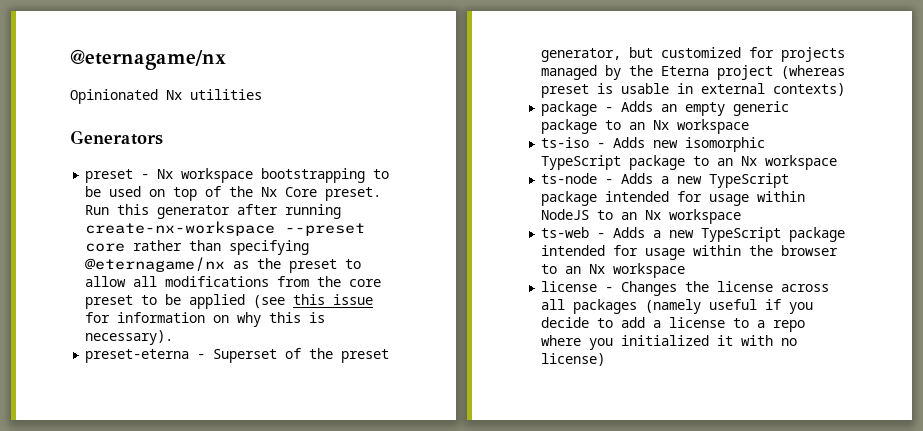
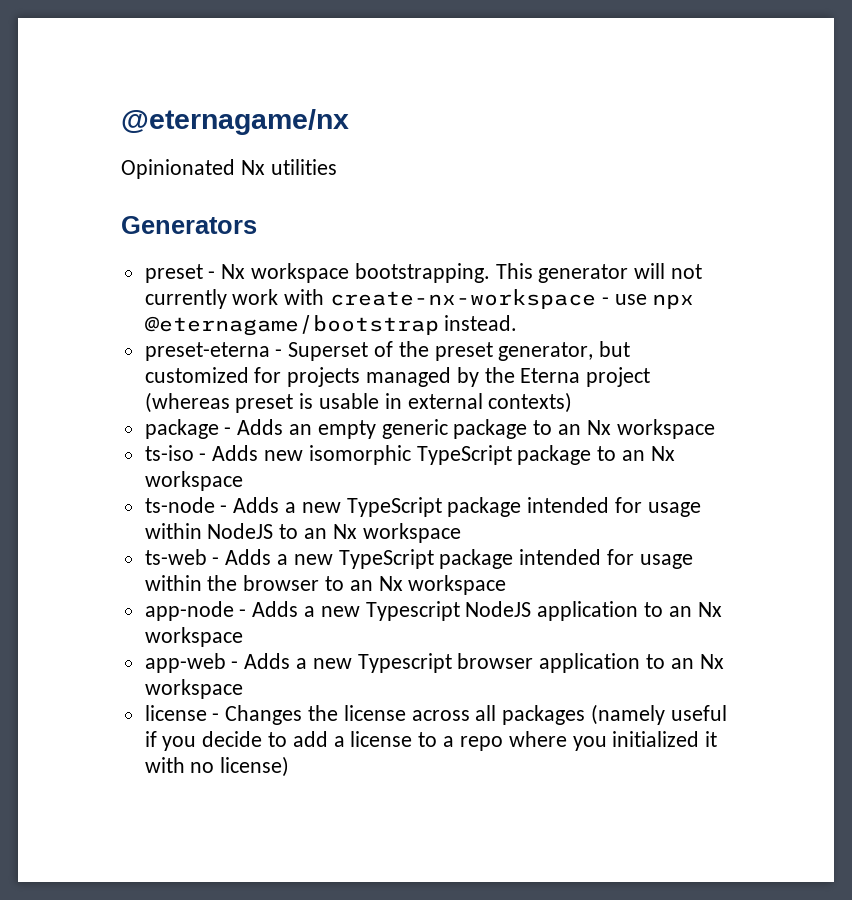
[261,168,390,183] [85,186,382,201] [85,204,342,219] [85,221,366,236] [85,240,310,255] [85,257,362,273] [85,276,382,287] [85,294,374,309] [85,312,326,327] [85,330,174,345] bootstrapping to be used on top of the Nx Core preset. Run this generator after running create-nx-workspace --preset core rather than specifying @eternagame/nx as the preset to allow all modifications from the core preset to be applied (see this issue for information on why this is necessary). -> [354,263,703,283] [144,289,695,309] [144,315,518,336] bootstrapping. This generator will not currently work with create-nx-workspace - use npx @eternagame/bootstrap instead.
(686, 270) none -> [144,601,722,621] [144,627,243,647] [144,653,724,673] [144,679,243,699] // app-node - Adds a new Typescript NodeJS application to an Nx workspace // app-web - Adds a new Typescript browser application to an Nx workspace

